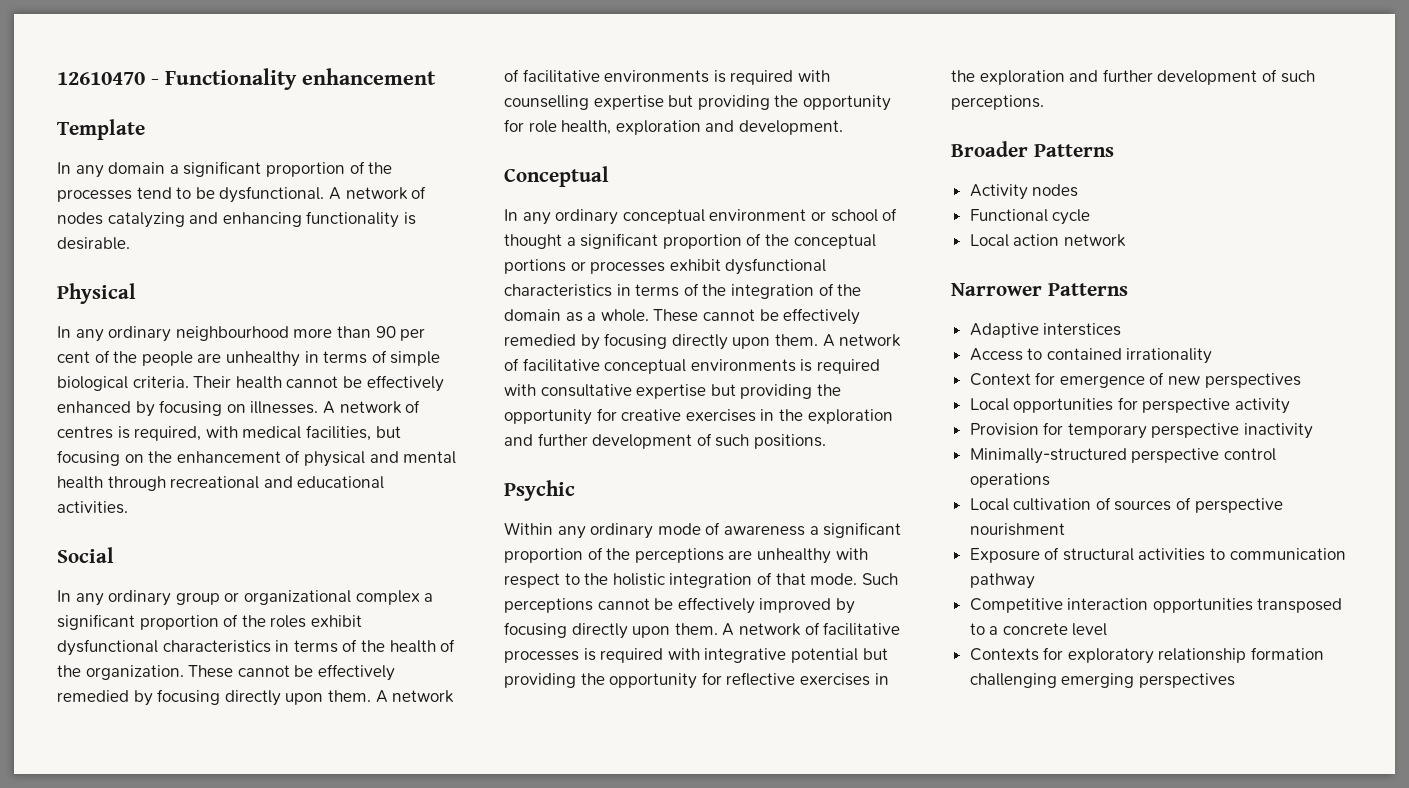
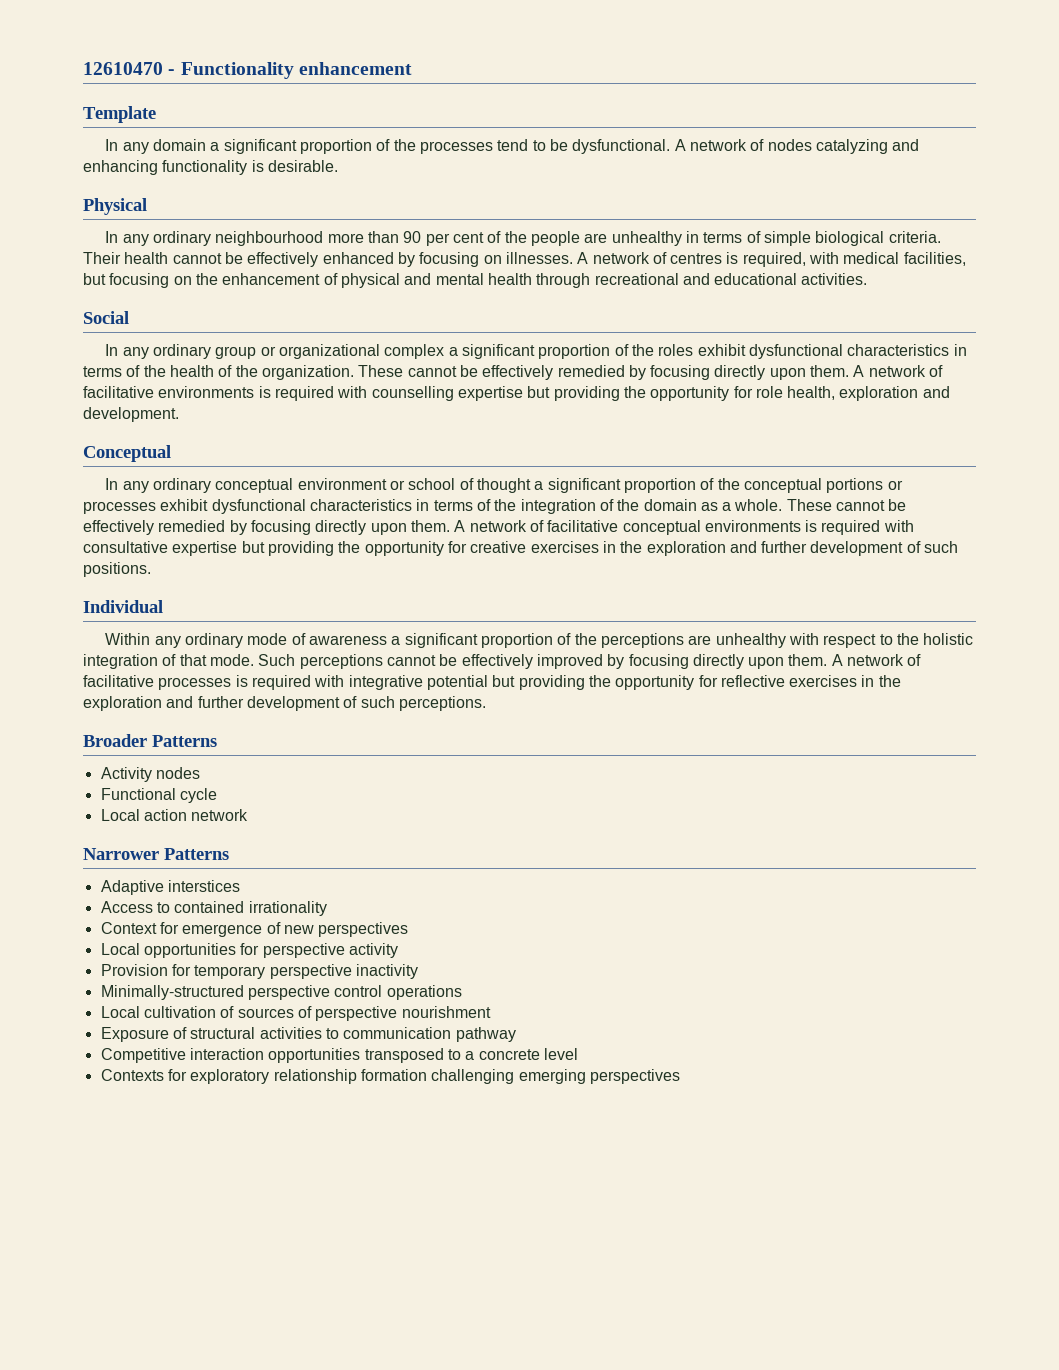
[504,480,575,501] Psychic -> [83,600,163,613] Individual

